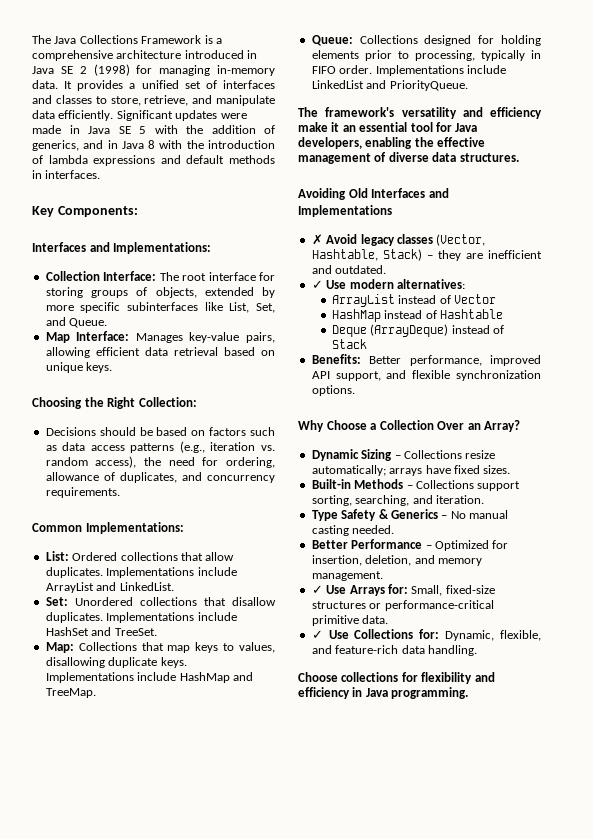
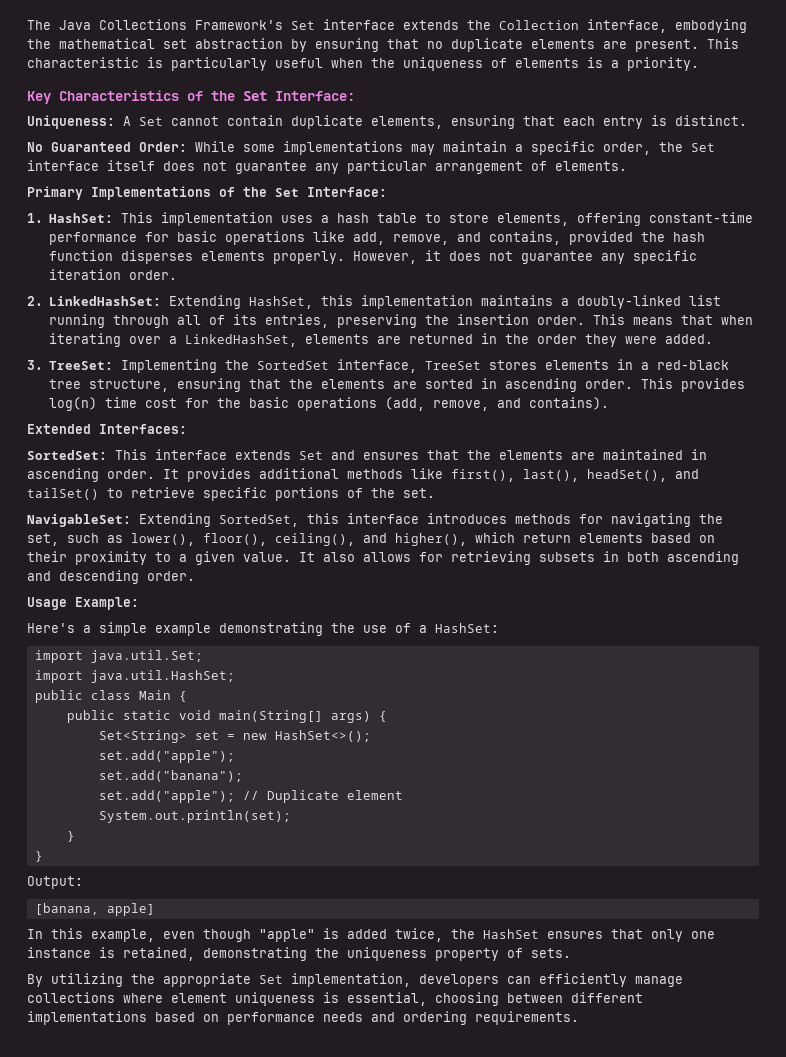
[141,35,222,44] [32,50,258,61] [32,64,275,76] [32,80,275,91] [32,95,275,106] [32,110,247,121] [32,125,275,134] [32,140,275,151] [32,155,275,166] [32,170,101,179] [32,206,138,217] [32,242,212,254] [45,271,275,281] [45,287,275,298] [45,302,275,313] [45,317,108,328] [45,331,275,343] [45,347,275,358] [45,362,113,373] [32,397,197,409] [45,427,275,436] [45,441,275,453] [45,456,275,468] [45,472,275,483] [45,487,120,498] [32,522,184,534] [45,551,235,561] [45,567,237,578] [45,582,174,593] [45,597,276,606] [45,612,237,623] [45,627,157,636] [45,642,275,653] [45,657,187,668] [45,672,253,683] [45,688,96,698] [311,35,541,46] [311,50,541,61] [311,65,506,76] [311,80,468,91] [298,107,542,119] [298,122,478,132] [298,137,486,149] [298,152,519,164] [298,188,449,200] [298,205,392,217] [311,234,486,246] [311,249,542,261] [311,265,387,274] [311,279,465,289] [332,294,497,307] [332,309,504,322] [332,324,505,337] [332,339,368,349] [311,354,541,366] [311,370,541,381] [311,385,355,396] [298,420,521,432] [311,449,496,461] [311,465,511,476] [311,479,521,491] [311,495,484,506] [311,509,508,521] [311,525,395,536] [311,539,509,551] [311,555,482,566] [311,571,383,581] [311,584,495,596] [311,600,494,611] [311,615,389,626] [311,629,541,641] [311,645,477,656] [298,672,495,684] [298,687,469,699] Framework is a comprehensive architecture introduced in Java SE 2 (1998) for managing in-memory data. It provides a unified set of interfaces and classes to store, retrieve, and manipulate data efficiently. Significant updates were made in Java SE 5 with the addition of generics, and in Java 8 with the introduction of lambda expressions and default methods in interfaces. // Key Components: // Interfaces and Implementations: // Collection Interface: The root interface for storing groups of objects, extended by more specific subinterfaces like List, Set, and Queue. // Map Interface: Manages key-value pairs, allowing efficient data retrieval based on unique keys. // Choosing the Right Collection: // Decisions should be based on factors such as data access patterns (e.g., iteration vs. random access), the need for ordering, allowance of duplicates, and concurrency requirements. // Common Implementations: // List: Ordered collections that allow duplicates. Implementations include ArrayList and LinkedList. // Set: Unordered collections that disallow duplicates. Implementations include HashSet and TreeSet. // Map: Collections that map keys to values, disallowing duplicate keys. Implementations include HashMap and TreeMap. // Queue: Collections designed for holding elements prior to processing, typically in FIFO order. Implementations include LinkedList and PriorityQueue. // The framework's versatility and efficiency make it an essential tool for Java developers, enabling the effective management of diverse data structures. // Avoiding Old Interfaces and Implementations // ✗ Avoid legacy classes (Vector, Hashtable, Stack) – they are inefficient and outdated. // ✓ Use modern alternatives: // ArrayList instead of Vector // HashMap instead of Hashtable // Deque (ArrayDeque) instead of Stack // Benefits: Better performance, improved API support, and flexible synchronization options. // Why Choose a Collection Over an Array? // Dynamic Sizing – Collections resize automatically; arrays have fixed sizes. // Built-in Methods – Collections support sorting, searching, and iteration. // Type Safety & Generics – No manual casting needed. // Better Performance – Optimized for insertion, deletion, and memory management. // ✓ Use Arrays for: Small, fixed-size structures or performance-critical primitive data. // ✓ Use Collections for: Dynamic, flexible, and feature-rich data handling. // Choose collections for flexibility and efficiency in Java programming. -> [195,19,747,33] [27,38,739,52] [27,57,699,71] [27,90,355,104] [27,115,747,129] [27,141,715,155] [27,160,627,174] [27,186,387,200] [27,212,754,226] [49,231,706,245] [49,250,698,264] [49,269,178,280] [27,295,722,309] [49,314,754,328] [49,333,714,347] [27,359,730,373] [49,378,746,392] [49,397,610,411] [27,424,187,434] [27,449,707,460] [27,468,699,482] [27,487,435,501] [27,513,723,527] [27,532,715,546] [27,551,739,565] [27,570,195,584] [27,597,139,610] [27,622,499,636] [34,650,203,663] [34,670,235,683] [34,690,187,703] [66,710,387,723] [98,730,371,743] [98,750,235,763] [98,770,243,782] [98,790,403,803] [98,810,291,823] [66,831,75,842] [34,851,43,862] [27,876,83,889] [34,903,155,916] [27,928,715,942] [27,947,571,961] [27,973,683,987] [27,992,643,1006] [27,1011,579,1025] Framework's Set interface extends the Collection interface, embodying the mathematical set abstraction by ensuring that no duplicate elements are present. This characteristic is particularly useful when the uniqueness of elements is a priority. // Key Characteristics of the Set Interface: // Uniqueness: A Set cannot contain duplicate elements, ensuring that each entry is distinct. // No Guaranteed Order: While some implementations may maintain a specific order, the Set interface itself does not guarantee any particular arrangement of elements. // Primary Implementations of the Set Interface: // 1. HashSet: This implementation uses a hash table to store elements, offering constant-time performance for basic operations like add, remove, and contains, provided the hash function disperses elements properly. However, it does not guarantee any specific iteration order. // 2. LinkedHashSet: Extending HashSet, this implementation maintains a doubly-linked list running through all of its entries, preserving the insertion order. This means that when iterating over a LinkedHashSet, elements are returned in the order they were added. // 3. TreeSet: Implementing the SortedSet interface, TreeSet stores elements in a red-black tree structure, ensuring that the elements are sorted in ascending order. This provides log(n) time cost for the basic operations (add, remove, and contains). // Extended Interfaces: // SortedSet: This interface extends Set and ensures that the elements are maintained in ascending order. It provides additional methods like first(), last(), headSet(), and tailSet() to retrieve specific portions of the set. // NavigableSet: Extending SortedSet, this interface introduces methods for navigating the set, such as lower(), floor(), ceiling(), and higher(), which return elements based on their proximity to a given value. It also allows for retrieving subsets in both ascending and descending order. // Usage Example: // Here's a simple example demonstrating the use of a HashSet: // import java.util.Set; // import java.util.HashSet; // public class Main { // public static void main(String[] args) { // Set<String> set = new HashSet<>(); // set.add("apple"); // set.add("banana"); // set.add("apple"); // Duplicate element // System.out.println(set); // } // } // Output: // [banana, apple] // In this example, even though "apple" is added twice, the HashSet ensures that only one instance is retained, demonstrating the uniqueness property of sets. // By utilizing the appropriate Set implementation, developers can efficiently manage collections where element uniqueness is essential, choosing between different implementations based on performance needs and ordering requirements.

